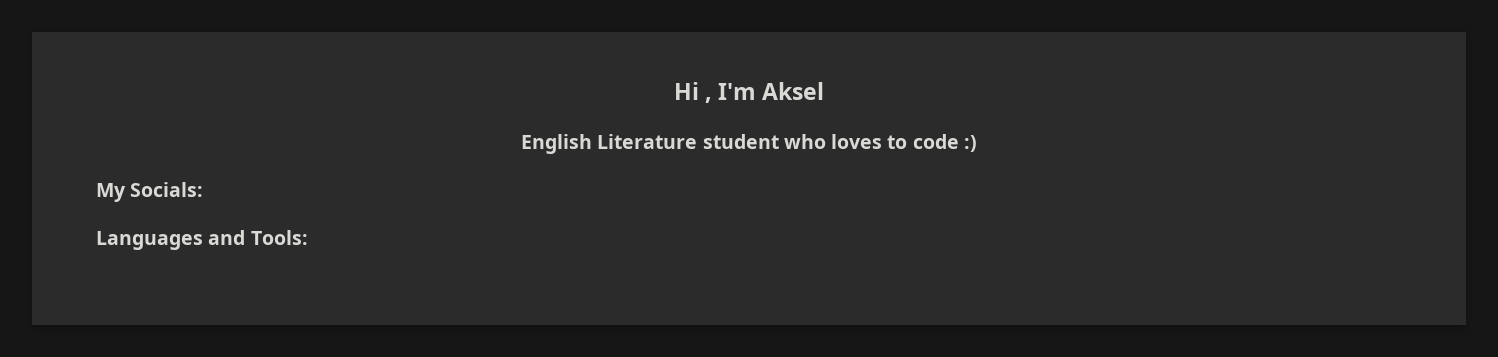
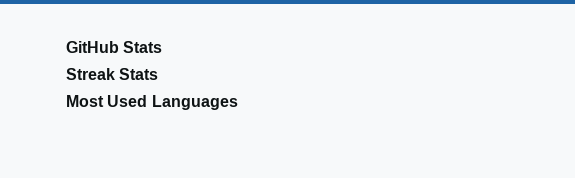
[673,82,825,103] [521,134,977,154] [96,182,204,202] [96,230,308,250] Hi , I'm Aksel // English Literature student who loves to code :) // My Socials: // Languages and Tools: -> [66,41,163,53] [66,68,159,80] [66,95,238,110] GitHub Stats // Streak Stats // Most Used Languages

